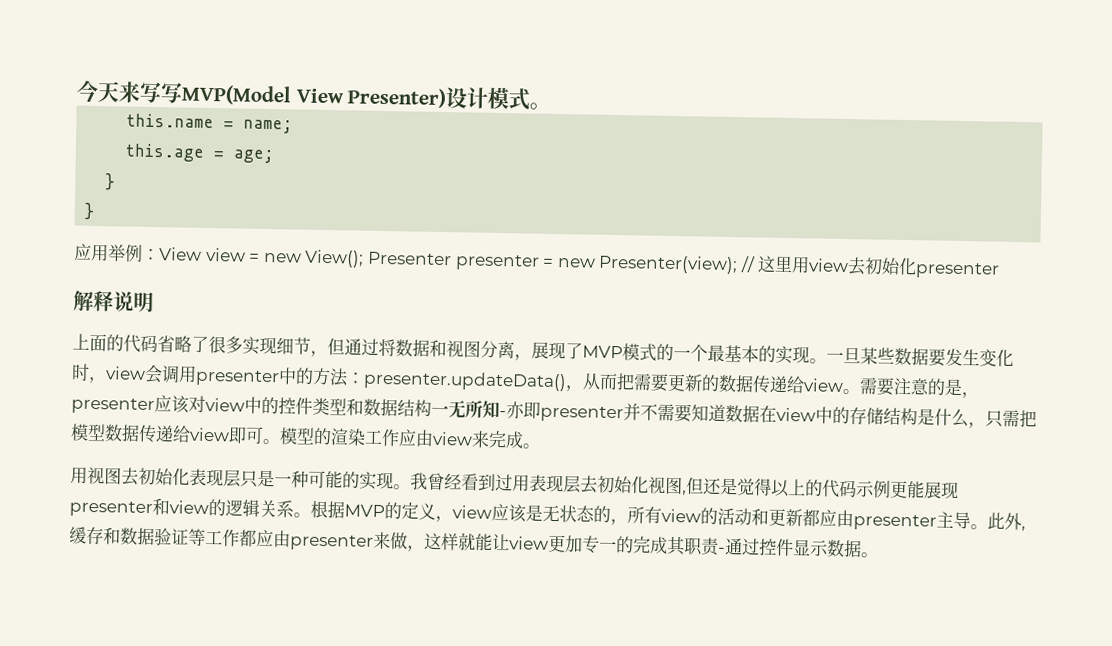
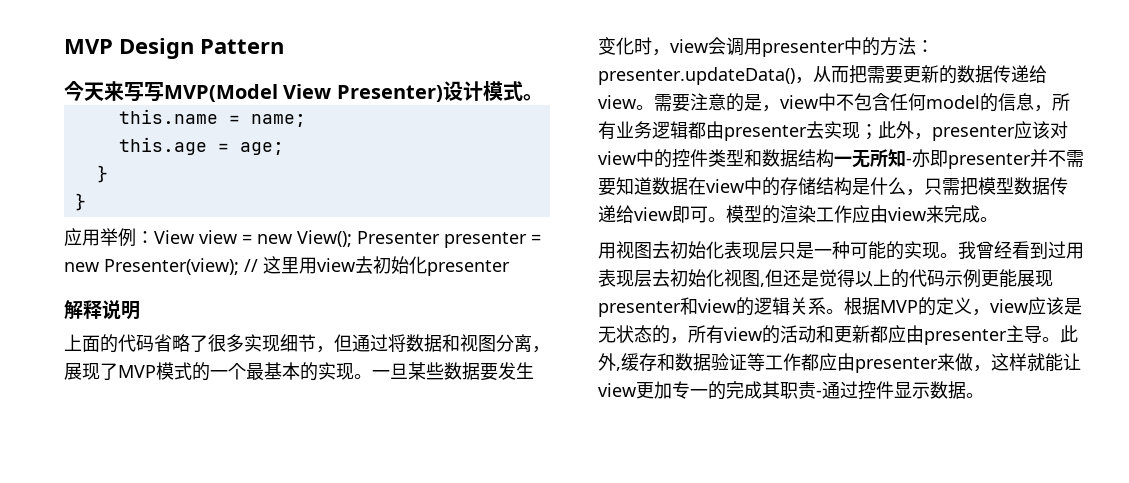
(76, 91) none -> [64,38,284,59] MVP Design Pattern //
(979, 395) none -> [780,93,1070,112] [598,121,932,141] view中不包含任何model的信息，所有业务逻辑都由presenter去实现；此外，

